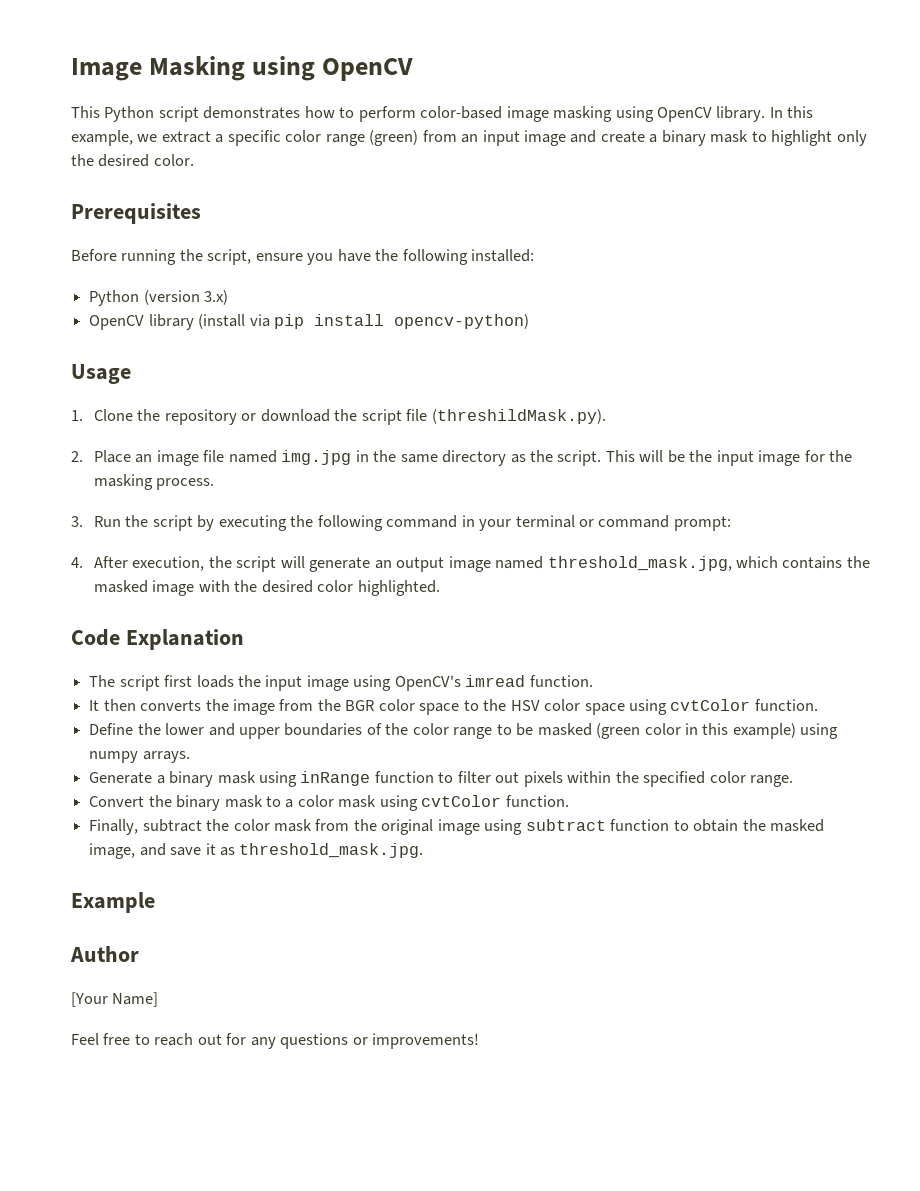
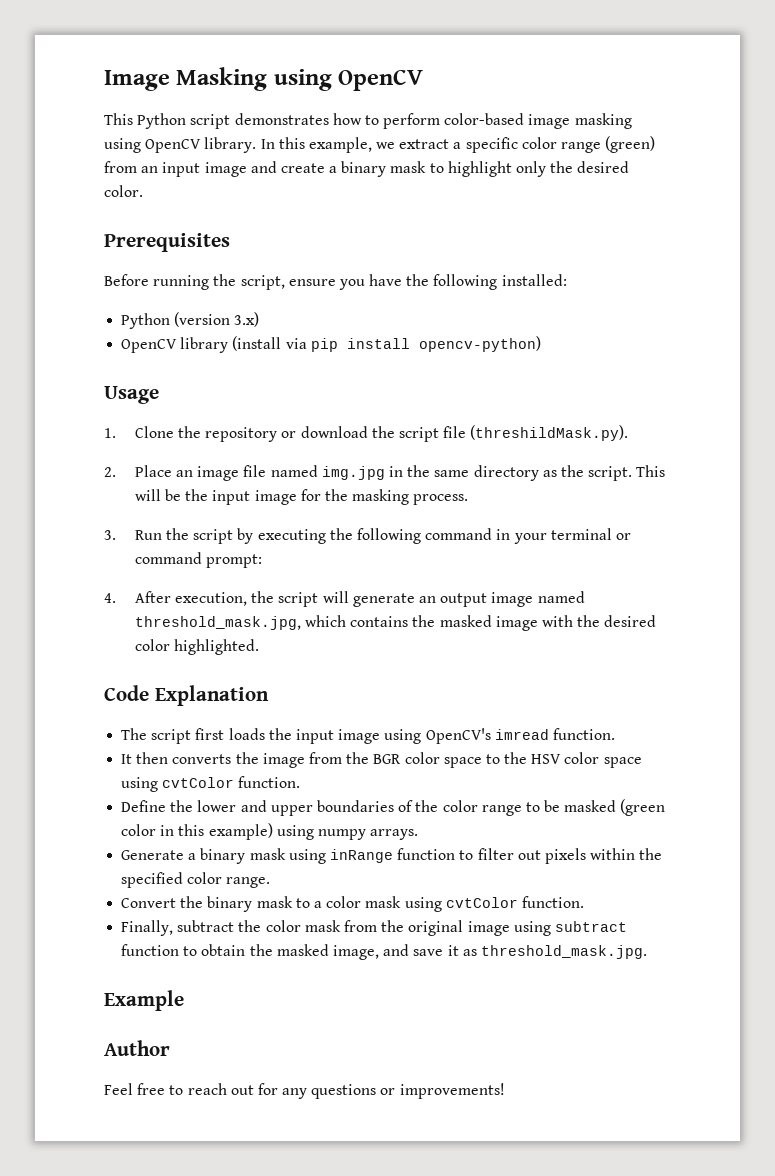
[71,992,159,1007] // [Your Name] -> (170, 1048) none

